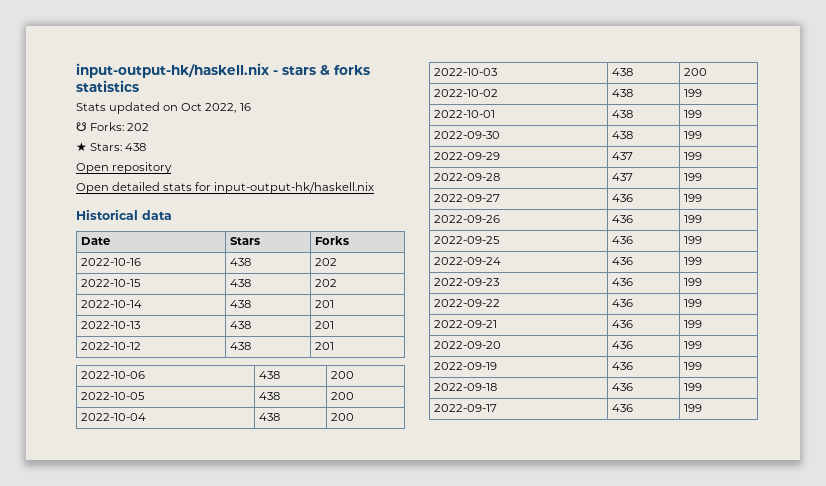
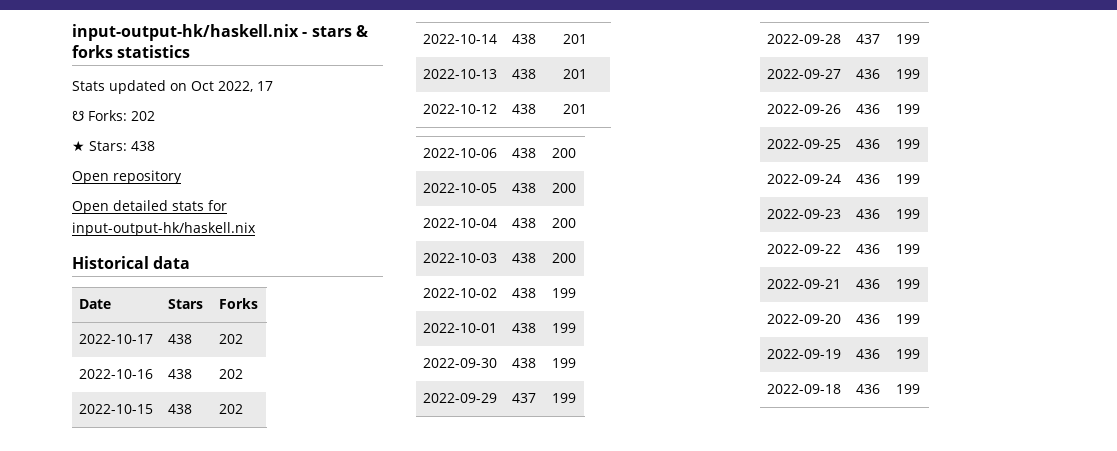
[239,103,251,111] 16 -> [257,81,273,91] 17
(349, 240) none -> [79,334,154,344] [168,334,193,344] [219,334,244,344] // 2022-10-17 | 438 | 202
[433,404,497,412] [611,404,633,412] [683,404,702,412] // 2022-09-17 | 436 | 199 -> (921, 389) none

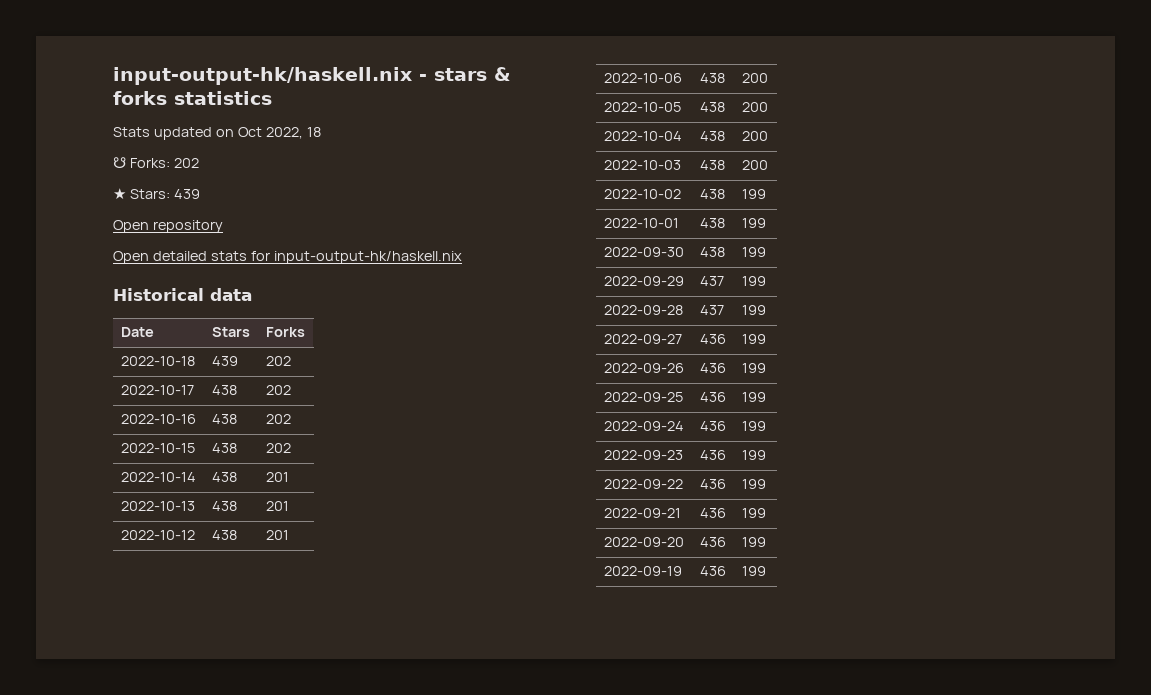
[257,81,273,91] 17 -> [306,127,321,137] 18
[131,141,155,151] 438 -> [173,189,200,199] 439
(259, 303) none -> [120,356,195,366] [211,356,238,366] [265,356,291,366] // 2022-10-18 | 439 | 202
[767,384,842,394] [856,384,881,394] [896,384,921,394] // 2022-09-18 | 436 | 199 -> (766, 571) none

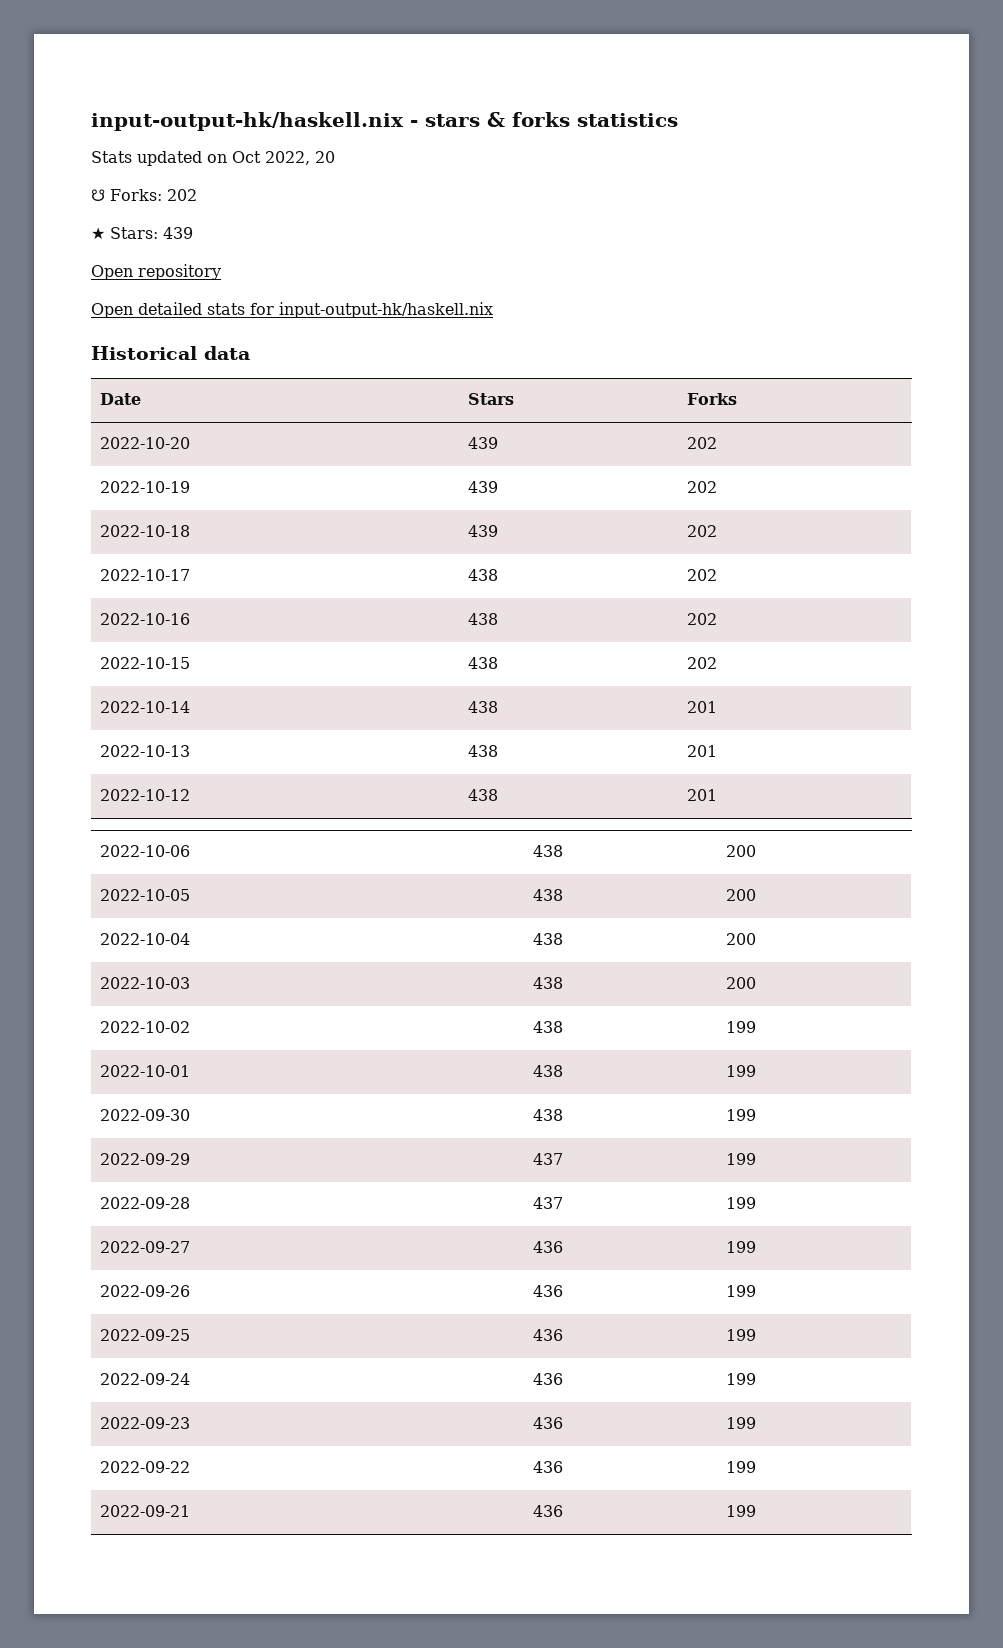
[306,127,321,137] 18 -> [315,151,335,163] 20
(305, 332) none -> [99,437,190,449] [467,437,498,449] [686,437,717,449] [99,481,190,493] [467,481,498,493] [686,481,717,493] // 2022-10-20 | 439 | 202 // 2022-10-19 | 439 | 202
[603,537,684,547] [699,537,726,547] [741,537,766,547] [603,566,682,576] [699,566,726,576] [741,566,766,576] // 2022-09-20 | 436 | 199 // 2022-09-19 | 436 | 199 -> (756, 1511) none

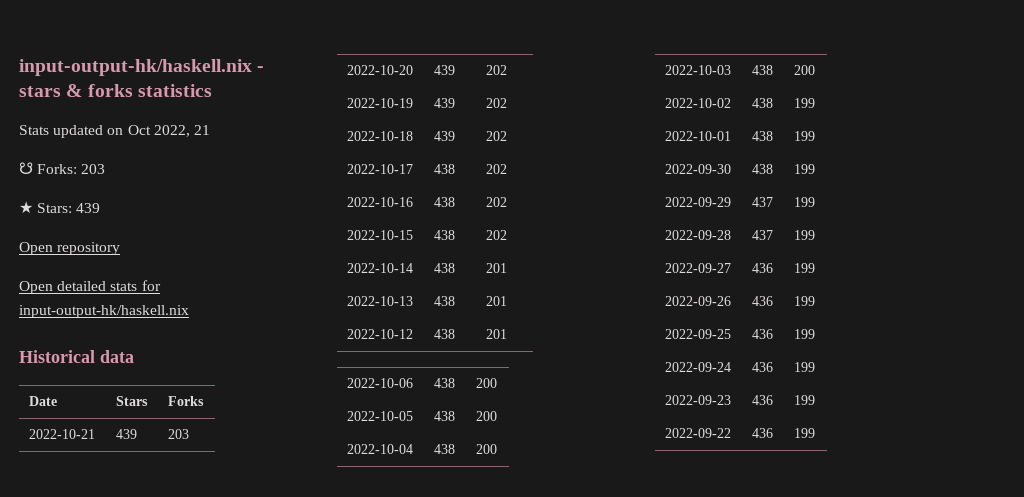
[315,151,335,163] 20 -> [193,125,210,135] 21
[166,189,197,201] 202 -> [81,164,106,174] 203
(737, 399) none -> [29,429,96,439] [116,429,138,439] [168,429,190,439] // 2022-10-21 | 439 | 203
[99,1505,190,1517] [532,1505,563,1517] [725,1505,756,1517] // 2022-09-21 | 436 | 199 -> (816, 433) none

